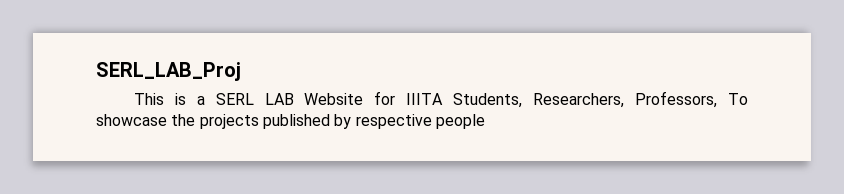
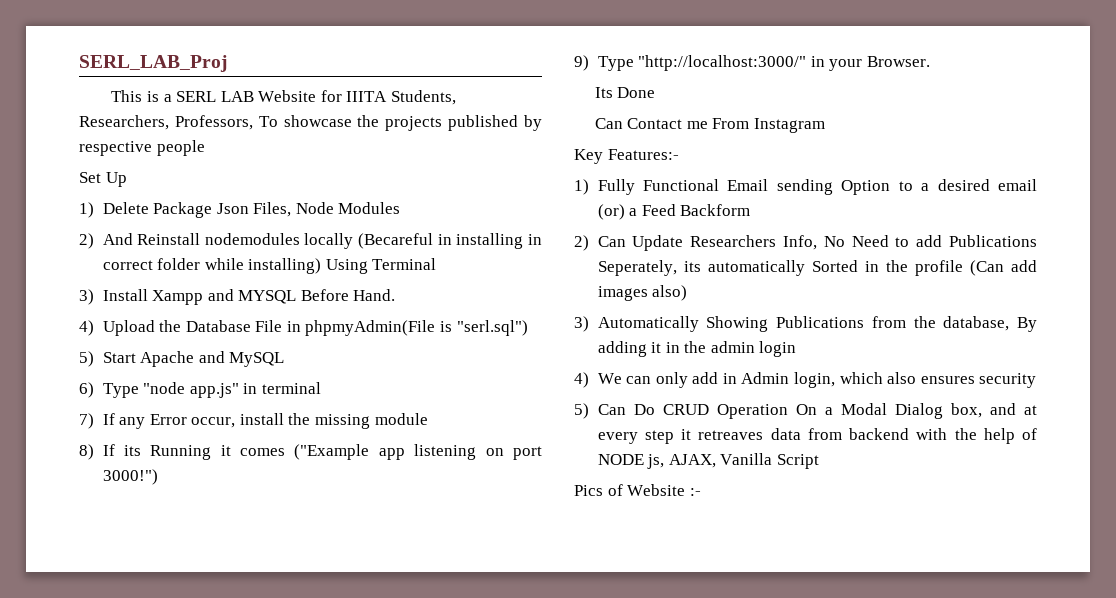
(485, 121) none -> [79,172,127,187] [79,202,401,218] [79,233,543,249] [102,258,437,274] [79,289,396,305] [79,320,528,336] [79,351,285,367] [79,382,321,398] [79,413,428,429] [79,444,543,460] [102,469,158,485] [574,55,930,71] [594,87,656,98] [594,118,826,133] [574,149,679,164] [574,179,1037,195] [597,204,751,220] [574,235,1037,251] [597,260,1037,276] [597,285,688,301] [574,316,1037,332] [597,341,797,357] [574,372,1037,388] [574,403,1037,419] [597,428,1037,444] [597,453,819,469] [574,484,701,496] // Set Up // 1) Delete Package Json Files, Node Modules // 2) And Reinstall nodemodules locally (Becareful in installing in correct folder while installing) Using Terminal // 3) Install Xampp and MYSQL Before Hand. // 4) Upload the Database File in phpmyAdmin(File is "serl.sql") // 5) Start Apache and MySQL // 6) Type "node app.js" in terminal // 7) If any Error occur, install the missing module // 8) If its Running it comes ("Example app listening on port 3000!") // 9) Type "http://localhost:3000/" in your Browser. // Its Done // Can Contact me From Instagram // Key Features:- // 1) Fully Functional Email sending Option to a desired email (or) a Feed Backform // 2) Can Update Researchers Info, No Need to add Publications Seperately, its automatically Sorted in the profile (Can add images also) // 3) Automatically Showing Publications from the database, By adding it in the admin login // 4) We can only add in Admin login, which also ensures security // 5) Can Do CRUD Operation On a Modal Dialog box, and at every step it retreaves data from backend with the help of NODE js, AJAX, Vanilla Script // Pics of Website :-

